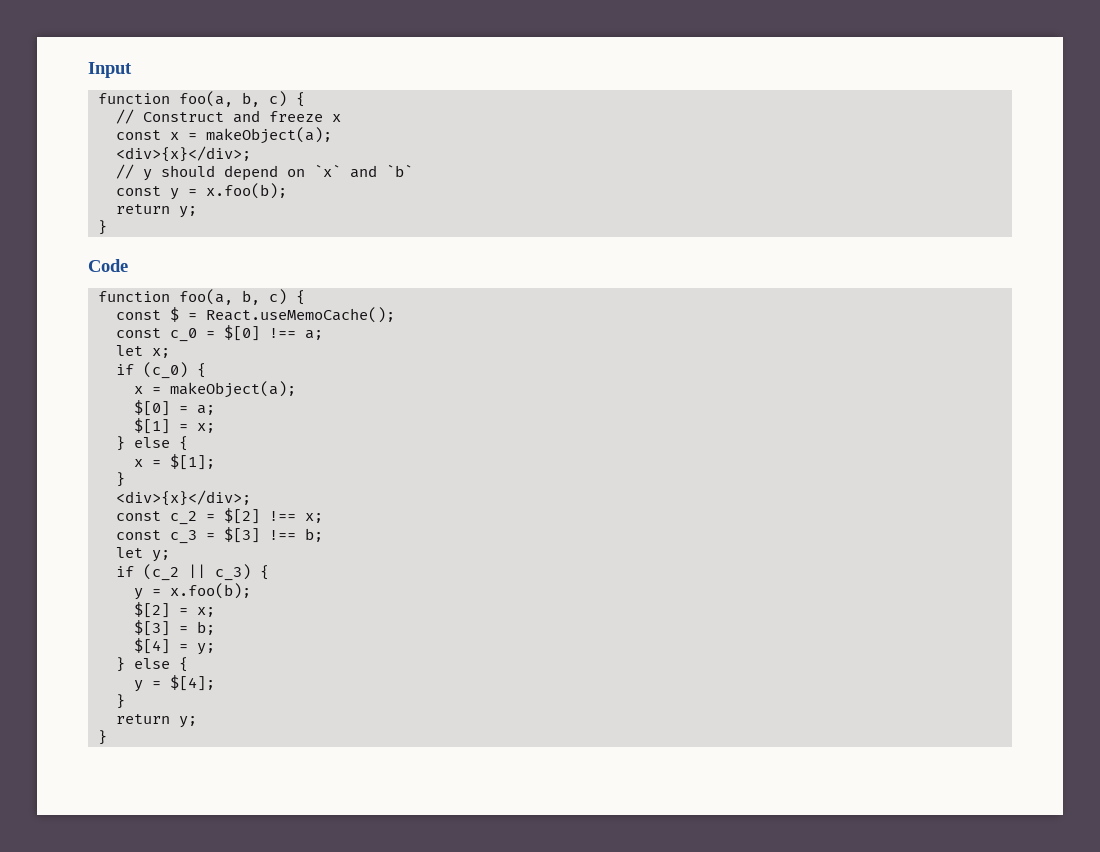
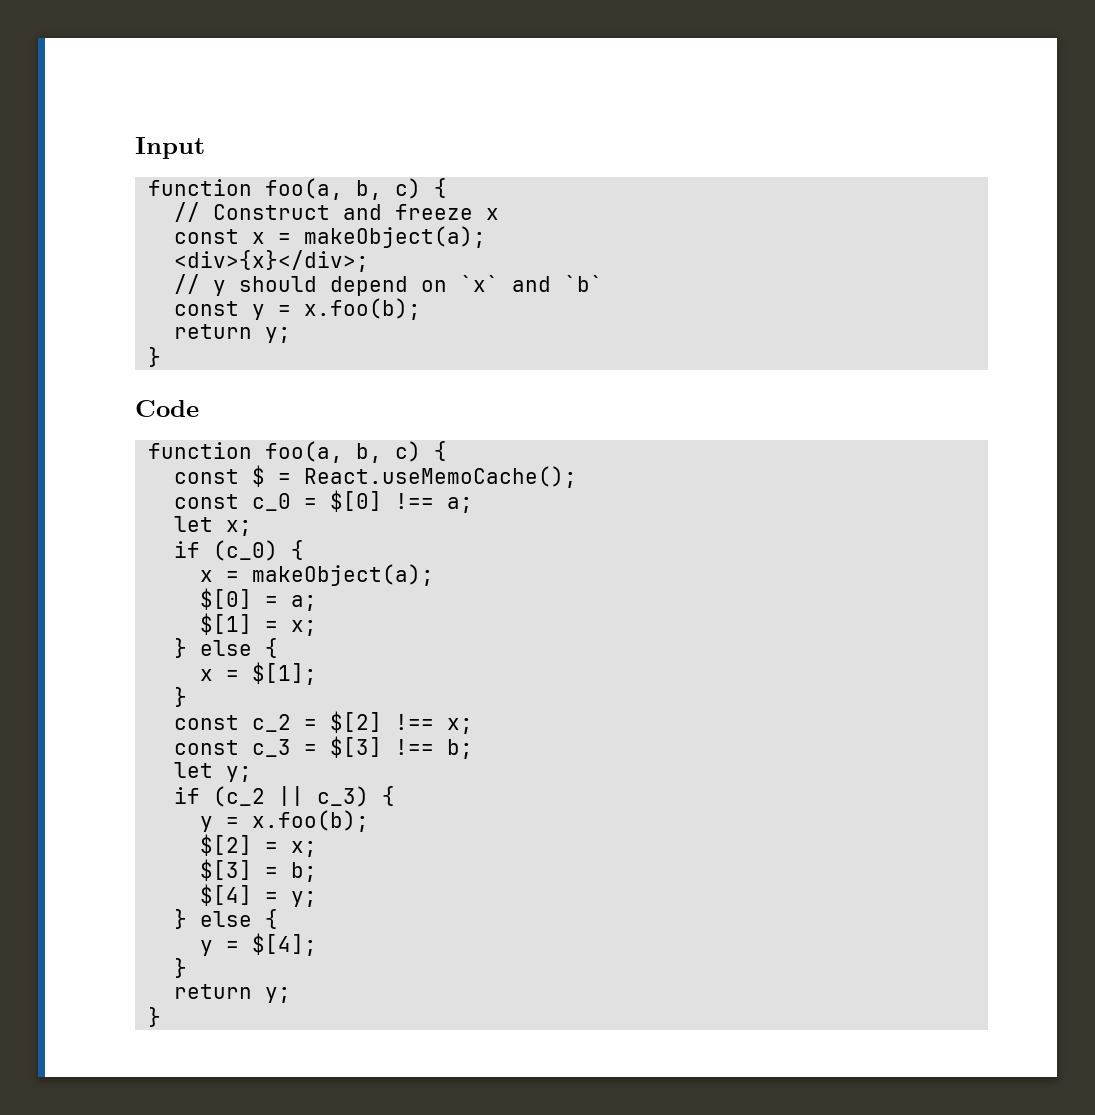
[115,490,251,506] // <div>{x}</div>; -> (187, 697) none

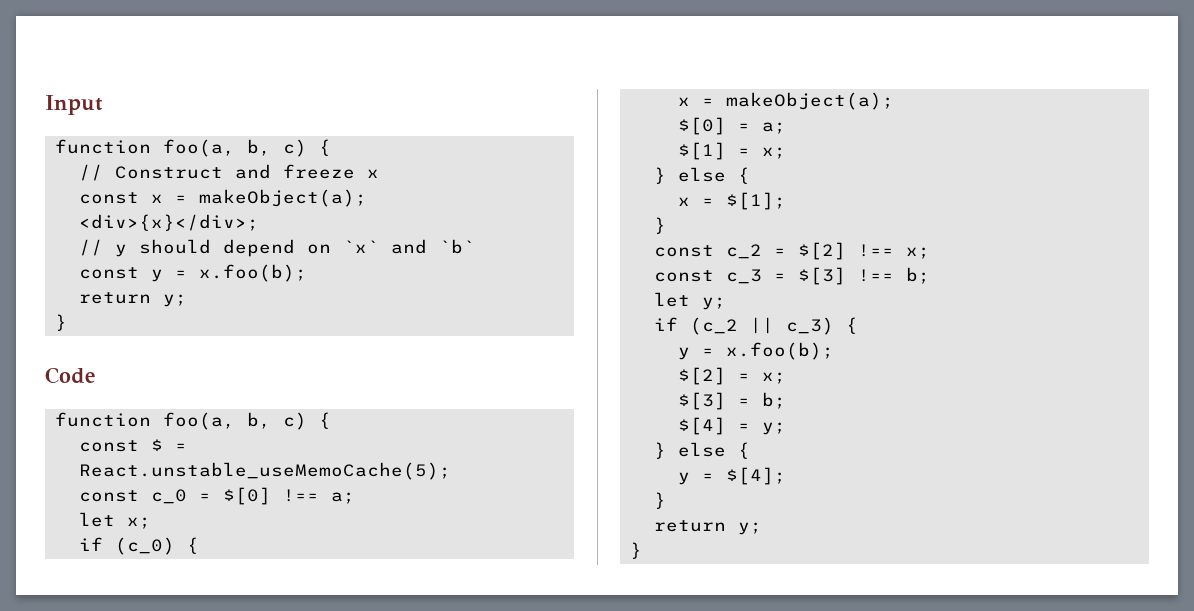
[303,466,577,488] React.useMemoCache(); -> [78,462,451,480] React.unstable_useMemoCache(5);

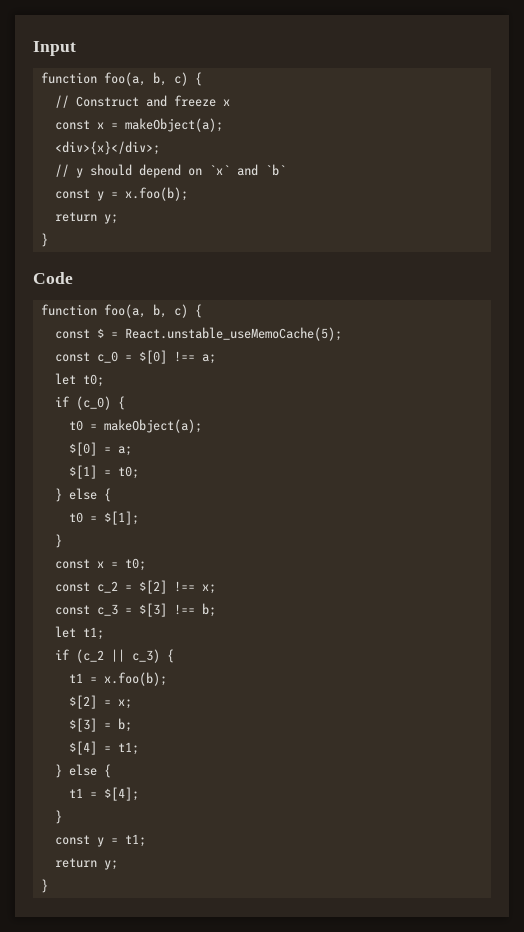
[126,517,151,529] x; -> [83,374,105,387] t0;
[677,97,690,106] x -> [69,420,84,431] t0
[761,147,786,159] [653,167,750,184] [677,197,690,206] x; // } else { // x -> [118,466,140,479] [55,488,112,502] [69,512,84,523] t0; // } else { // t0
(666, 225) none -> [55,558,147,571] // const x = t0;
[701,297,726,310] y; -> [83,627,105,640] t1;
[677,347,690,360] y -> [69,673,84,683] t1
[761,422,786,435] [653,442,750,459] [677,472,690,485] y; // } else { // y -> [118,742,140,755] [55,764,112,778] [69,788,84,798] t1; // } else { // t1
(666, 500) none -> [55,834,147,847] // const y = t1;

